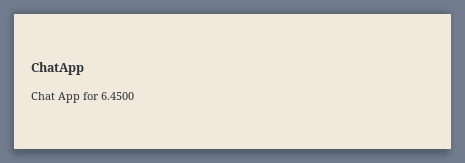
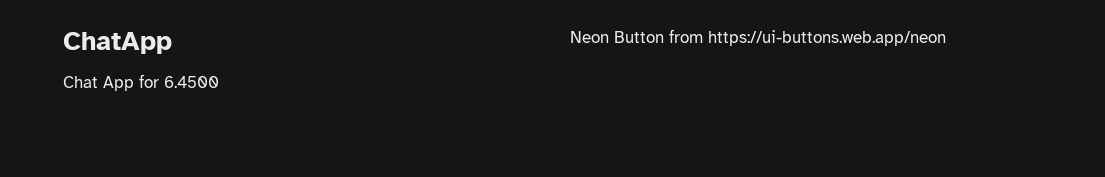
(134, 96) none -> [570,29,946,46] // Neon Button from https://ui-buttons.web.app/neon

